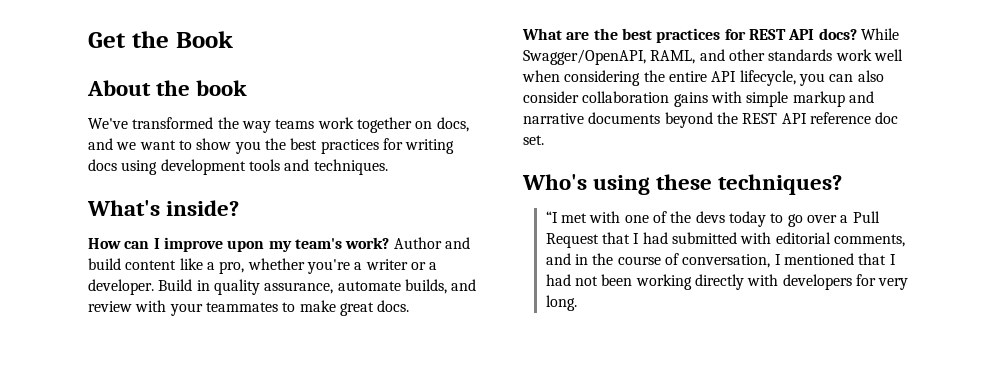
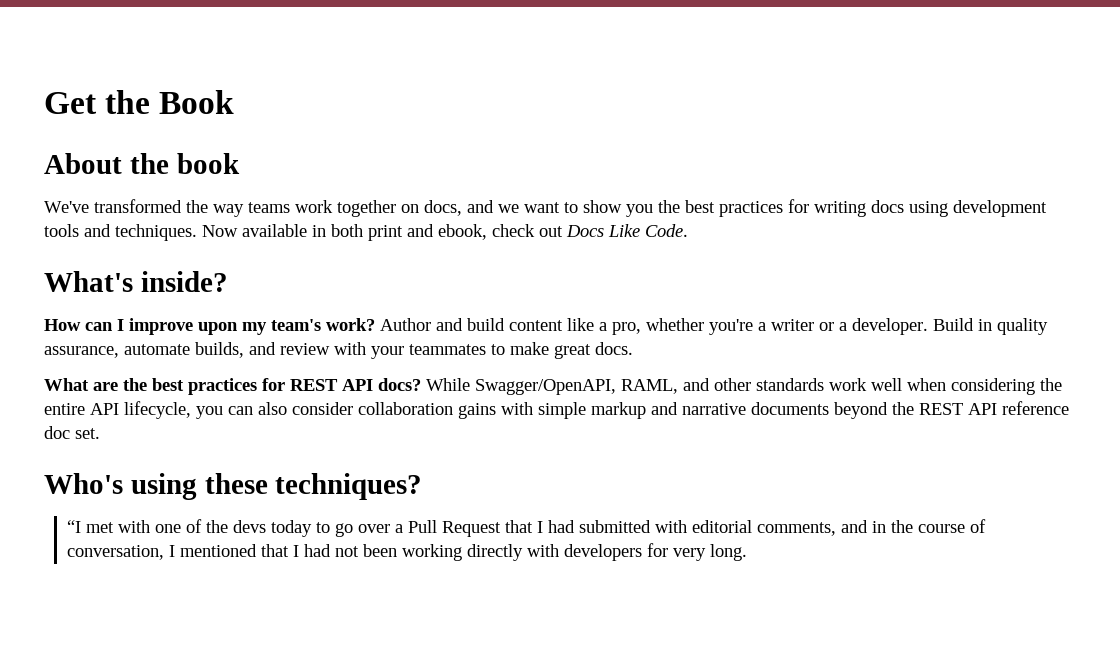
(388, 167) none -> [202,224,688,241] Now available in both print and ebook, check out Docs Like Code.

